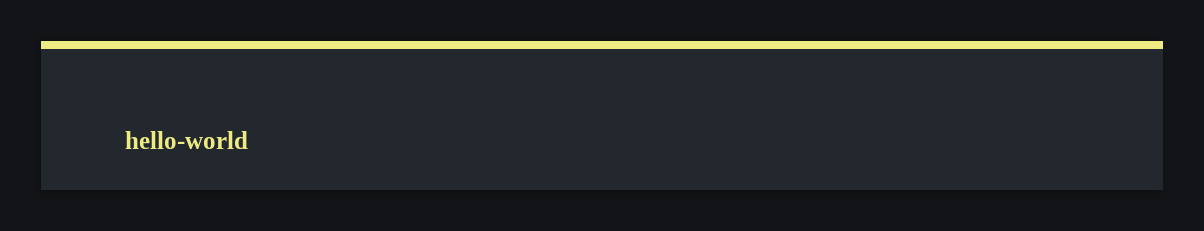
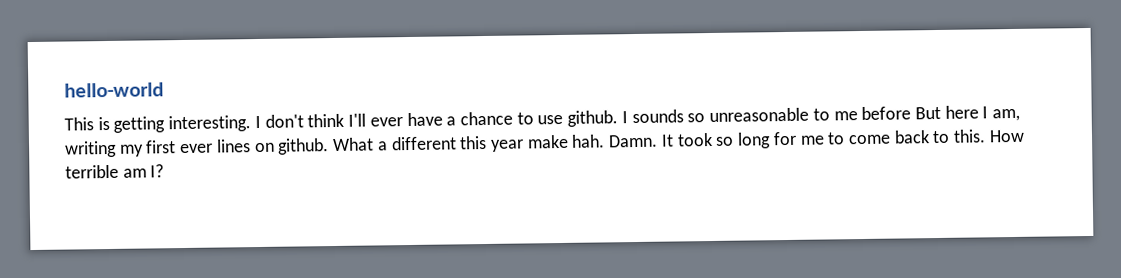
(248, 140) none -> [64,105,1021,133] [64,129,1025,158] [65,164,165,179] // This is getting interesting. I don't think I'll ever have a chance to use github. I sounds so unreasonable to me before But here I am, writing my first ever lines on github. What a different this year make hah. Damn. It took so long for me to come back to this. How terrible am I?

